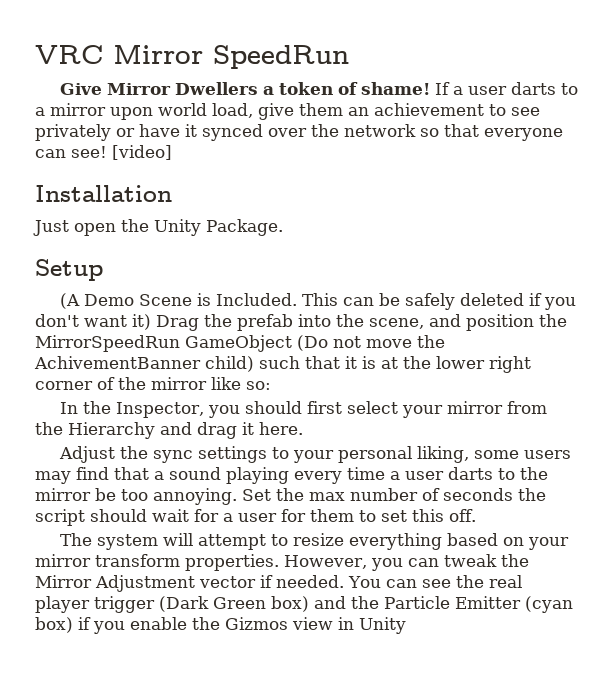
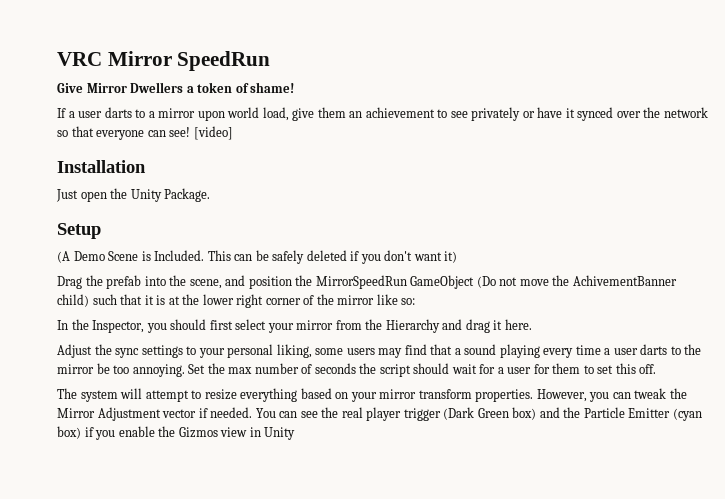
(431, 88) none -> (295, 87) //
(151, 322) none -> (458, 257) //

